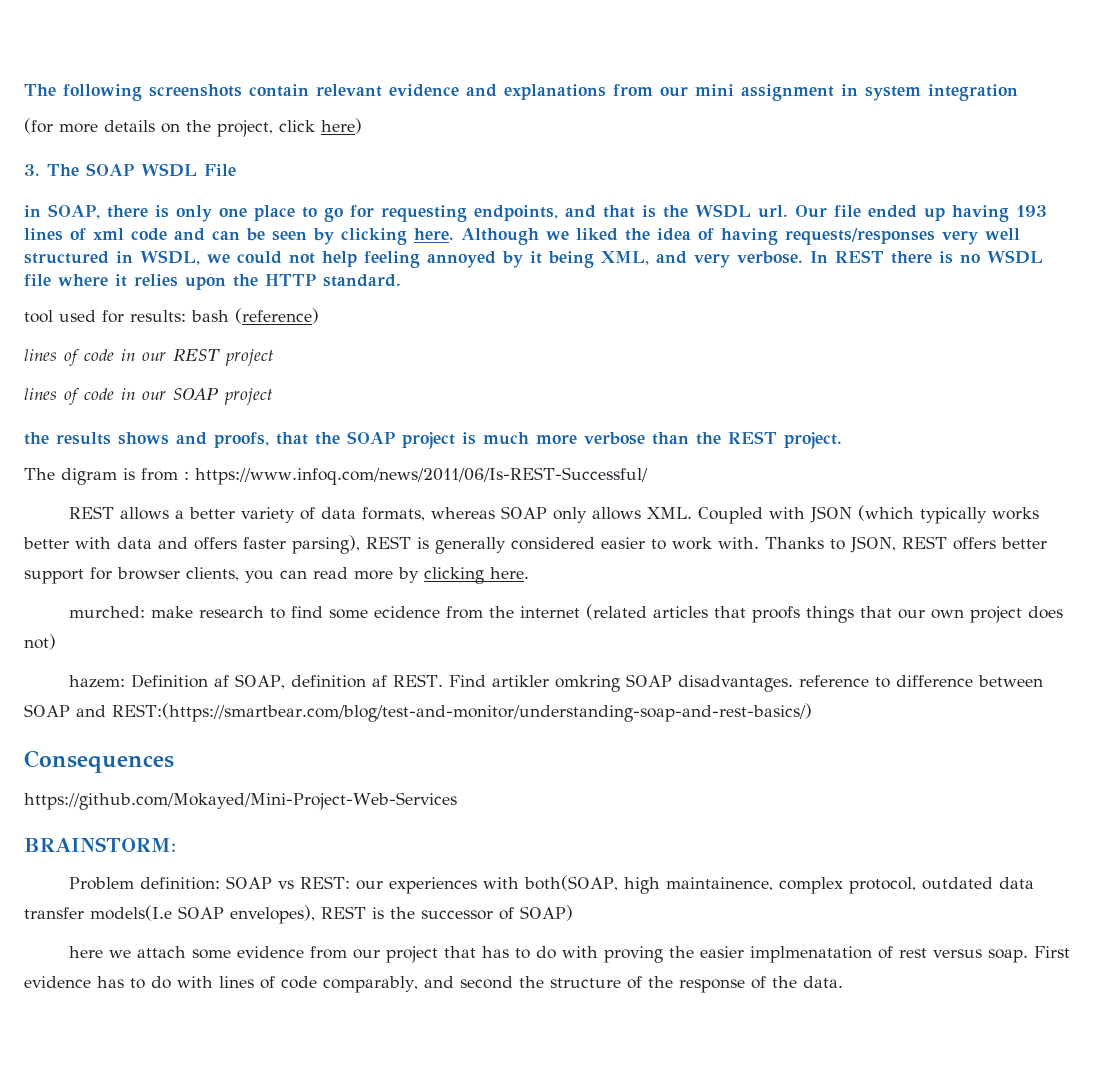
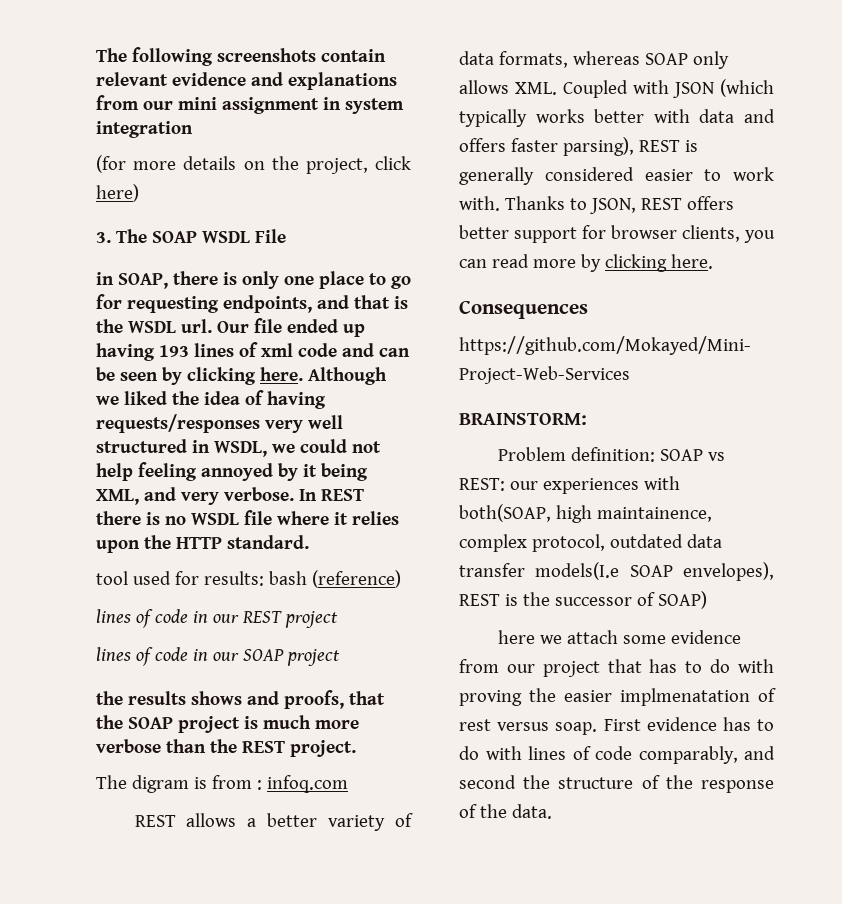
[195,467,648,485] https://www.infoq.com/news/2011/06/Is-REST-Successful/ -> [266,775,348,793] infoq.com
[69,604,1064,623] [24,634,56,650] [69,674,1044,692] [24,703,812,722] // murched: make research to find some ecidence from the internet (related articles that proofs things that our own project does not) // hazem: Definition af SOAP, definition af REST. Find artikler omkring SOAP disadvantages. reference to difference between SOAP and REST:(https://smartbear.com/blog/test-and-monitor/understanding-soap-and-rest-basics/) -> (713, 261) none

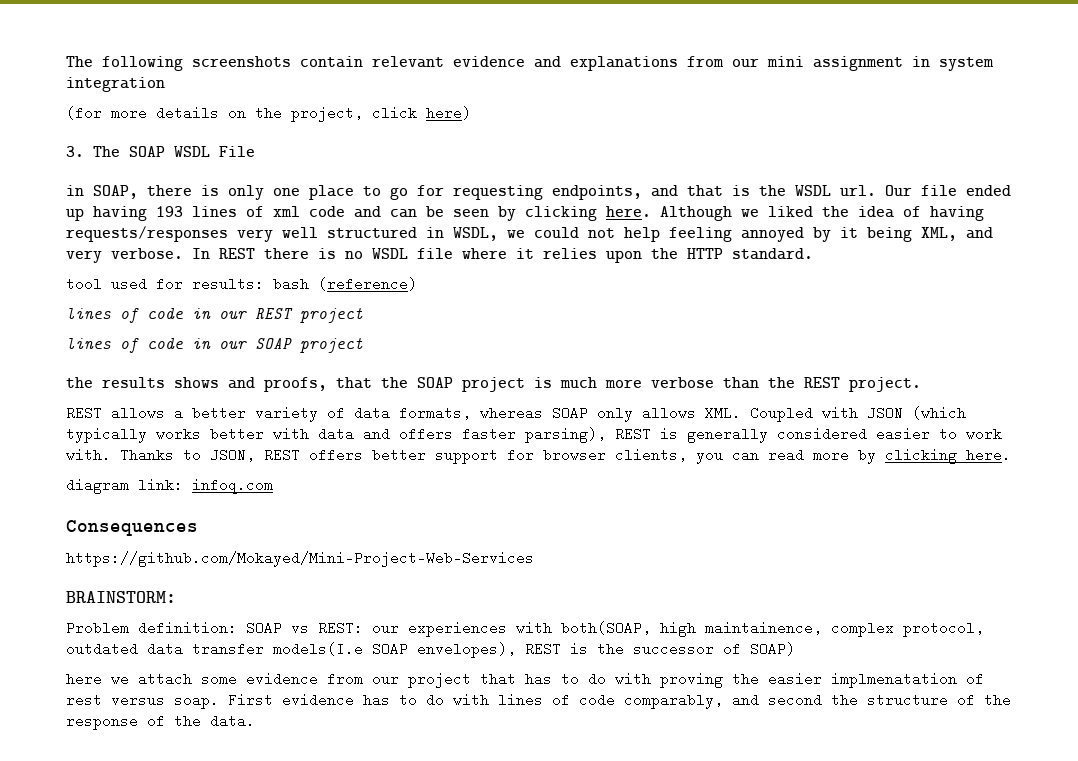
[96,775,348,793] // The digram is from : infoq.com -> (921, 384) none
(713, 261) none -> [66,478,273,494] // diagram link: infoq.com

